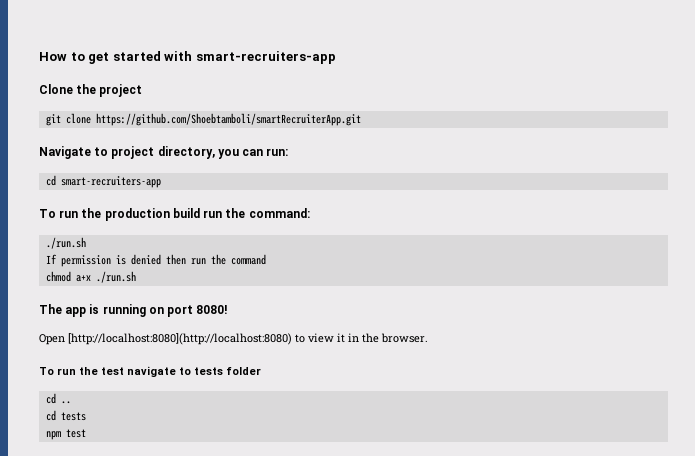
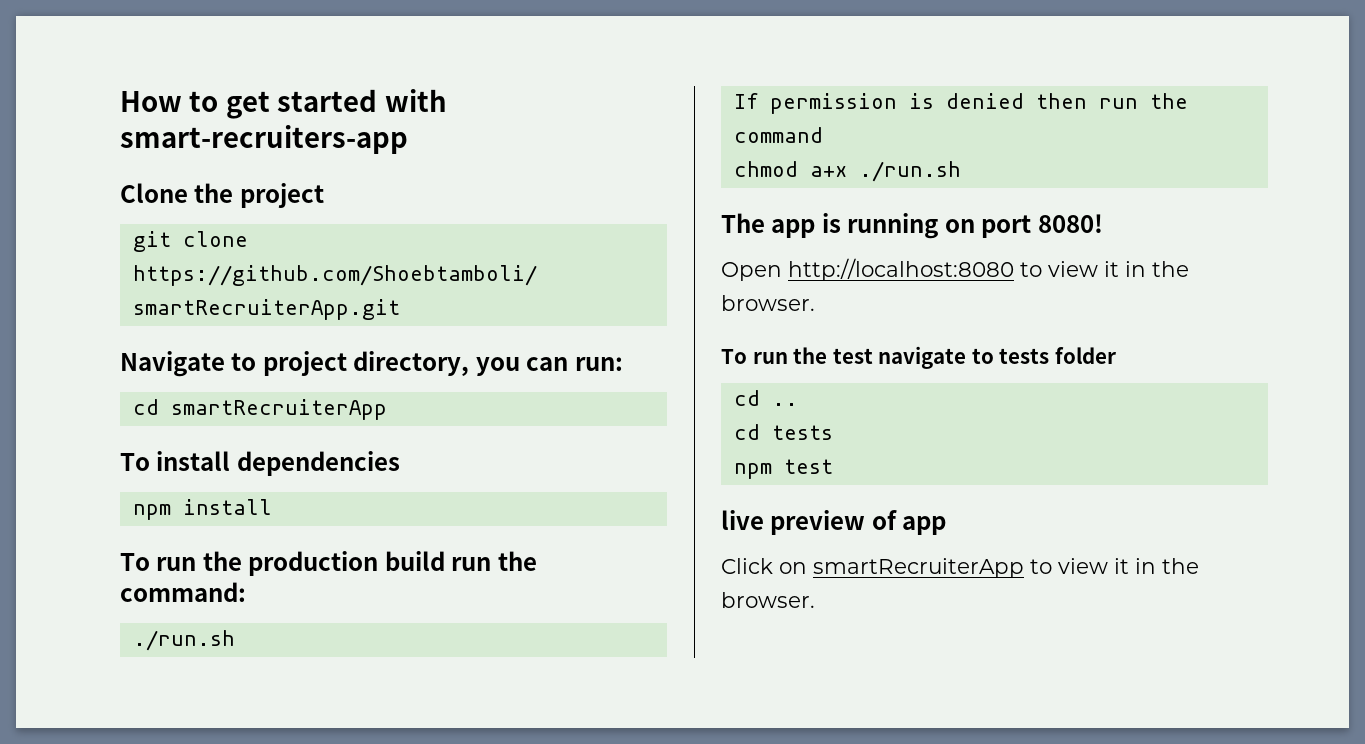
[60,176,161,188] smart-recruiters-app -> [170,399,387,420] [120,451,400,476] [132,499,272,520] smartRecruiterApp // To install dependencies // npm install
[68,333,292,345] [http://localhost:8080](http://localhost:8080) -> [788,258,1014,281] http://localhost:8080
(86, 433) none -> [721,510,947,535] [721,558,1199,578] [721,592,815,608] // live preview of app // Click on smartRecruiterApp to view it in the browser.

